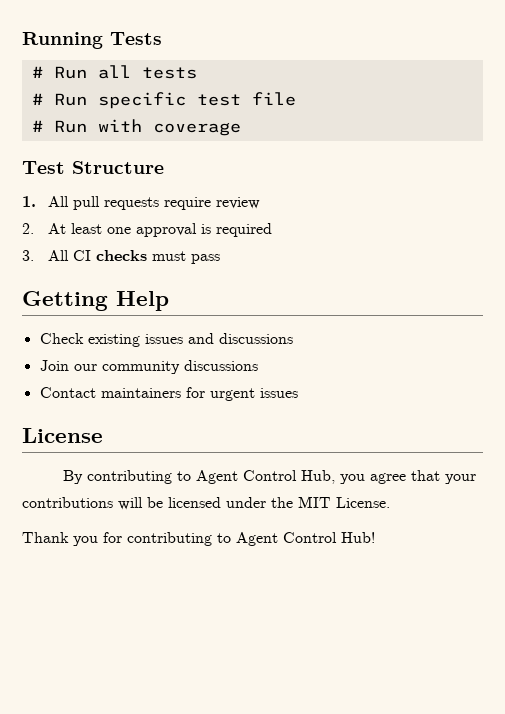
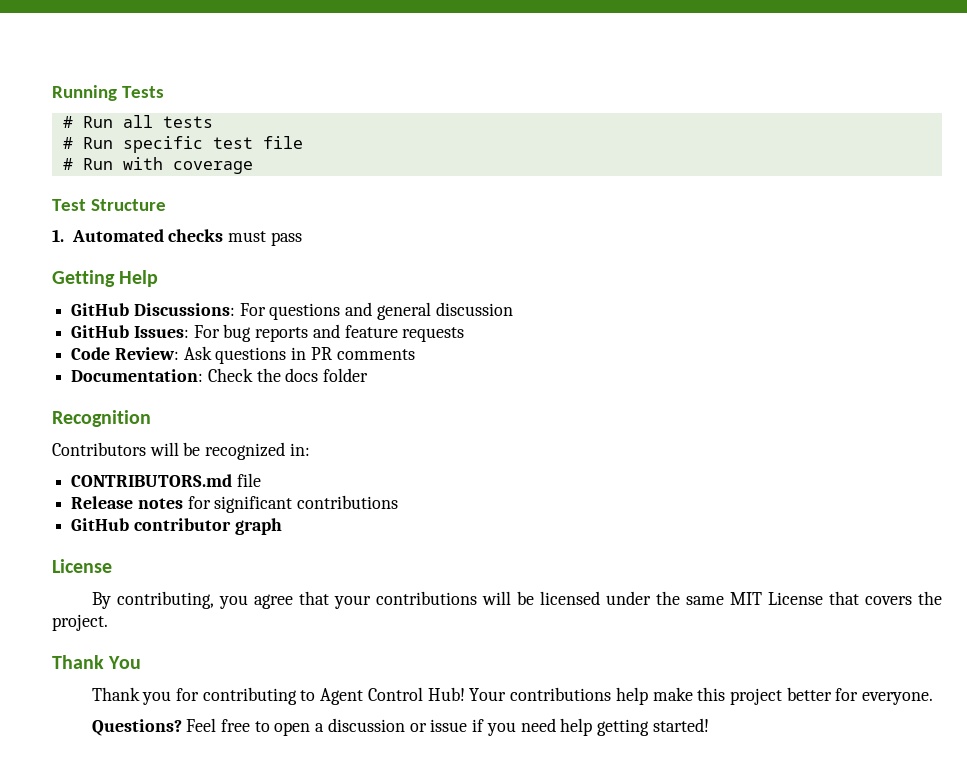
[47,196,260,210] [22,223,272,237] [22,250,91,261] All pull requests require review // 2. At least one approval is required // 3. All CI -> [71,229,164,242] Automated
[39,333,293,347] [39,360,258,374] [39,387,298,401] [22,428,103,443] [62,470,335,484] Check existing issues and discussions // Join our community discussions // Contact maintainers for urgent issues // License // By contributing to Agent Control Hub, -> [71,302,513,320] [71,324,465,342] [71,346,415,364] [71,368,369,382] [52,410,151,427] [52,442,310,460] [71,473,261,487] [71,495,399,513] [71,518,282,535] [52,559,112,573] [91,591,214,609] GitHub Discussions: For questions and general discussion // GitHub Issues: For bug reports and feature requests // Code Review: Ask questions in PR comments // Documentation: Check the docs folder // Recognition // Contributors will be recognized in: // CONTRIBUTORS.md file // Release notes for significant contributions // GitHub contributor graph // License // By contributing,
[298,496,390,508] MIT License. -> [685,591,942,605] [52,614,108,631] [52,655,142,669] same MIT License that covers the project. // Thank You
(375, 537) none -> [469,687,934,705] [91,718,709,736] Your contributions help make this project better for everyone. // Questions? Feel free to open a discussion or issue if you need help getting started!

